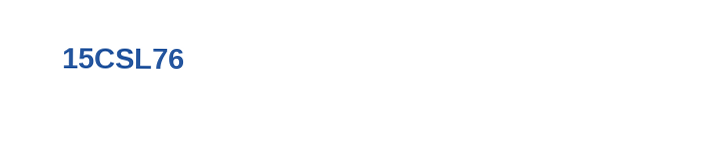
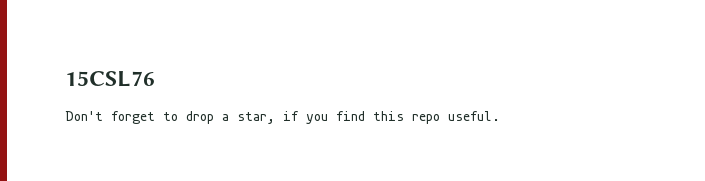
(185, 58) none -> [65,111,500,124] // Don't forget to drop a star, if you find this repo useful.

